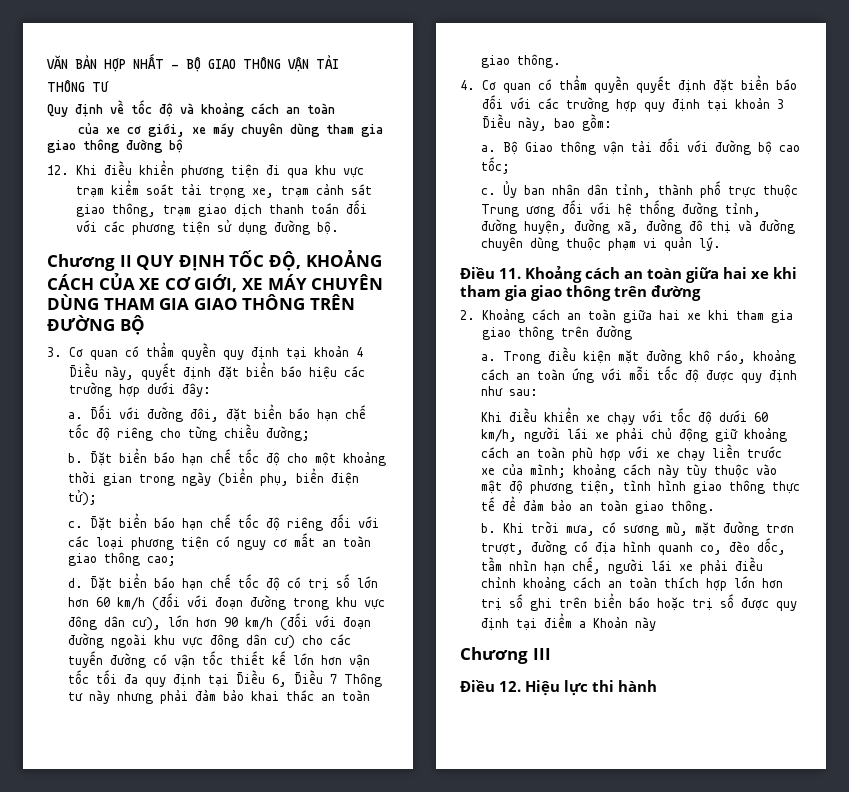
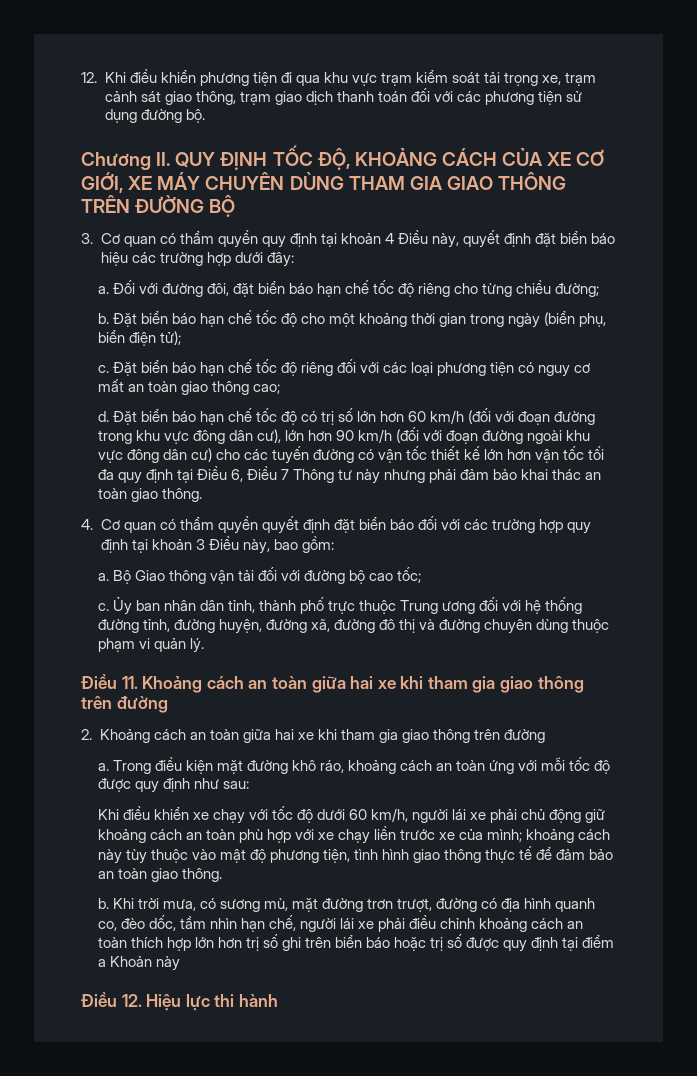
[47,54,339,72] [47,79,109,92] [47,100,335,117] [78,122,384,137] [47,139,183,153] VĂN BẢN HỢP NHẤT - BỘ GIAO THÔNG VẬN TẢI // THÔNG TƯ // Quy định về tốc độ và khoảng cách an toàn // của xe cơ giới, xe máy chuyên dùng tham gia giao thông đường bộ // -> (81, 77) none
[119,255,132,267] II -> [156,152,171,166] II.
[460,647,551,664] // Chương III -> (180, 963) none

